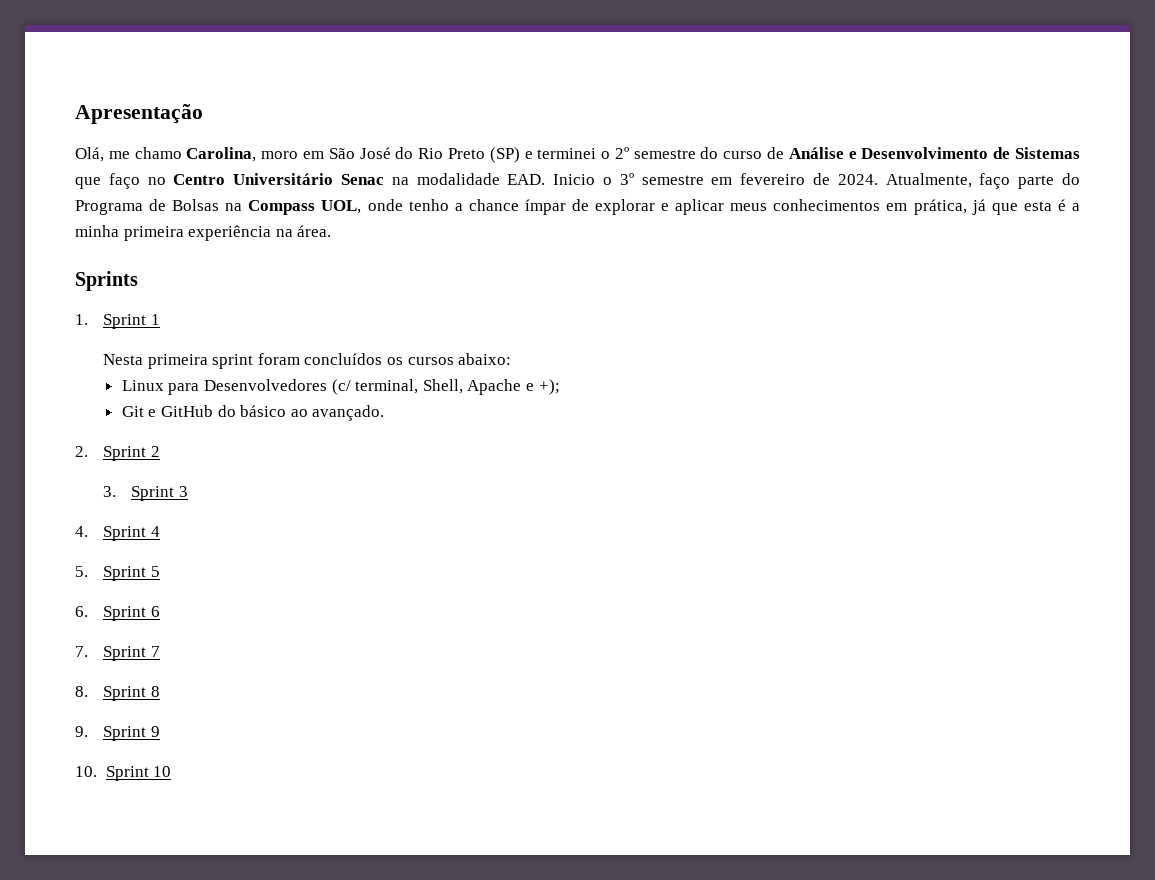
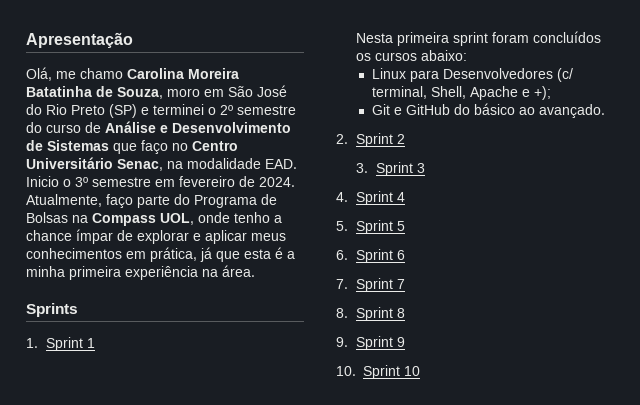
[186,147,257,162] Carolina, -> [127,68,239,79] [26,86,163,99] Carolina Moreira Batatinha de Souza,
[340,174,384,185] Senac -> [117,159,163,171] Senac,

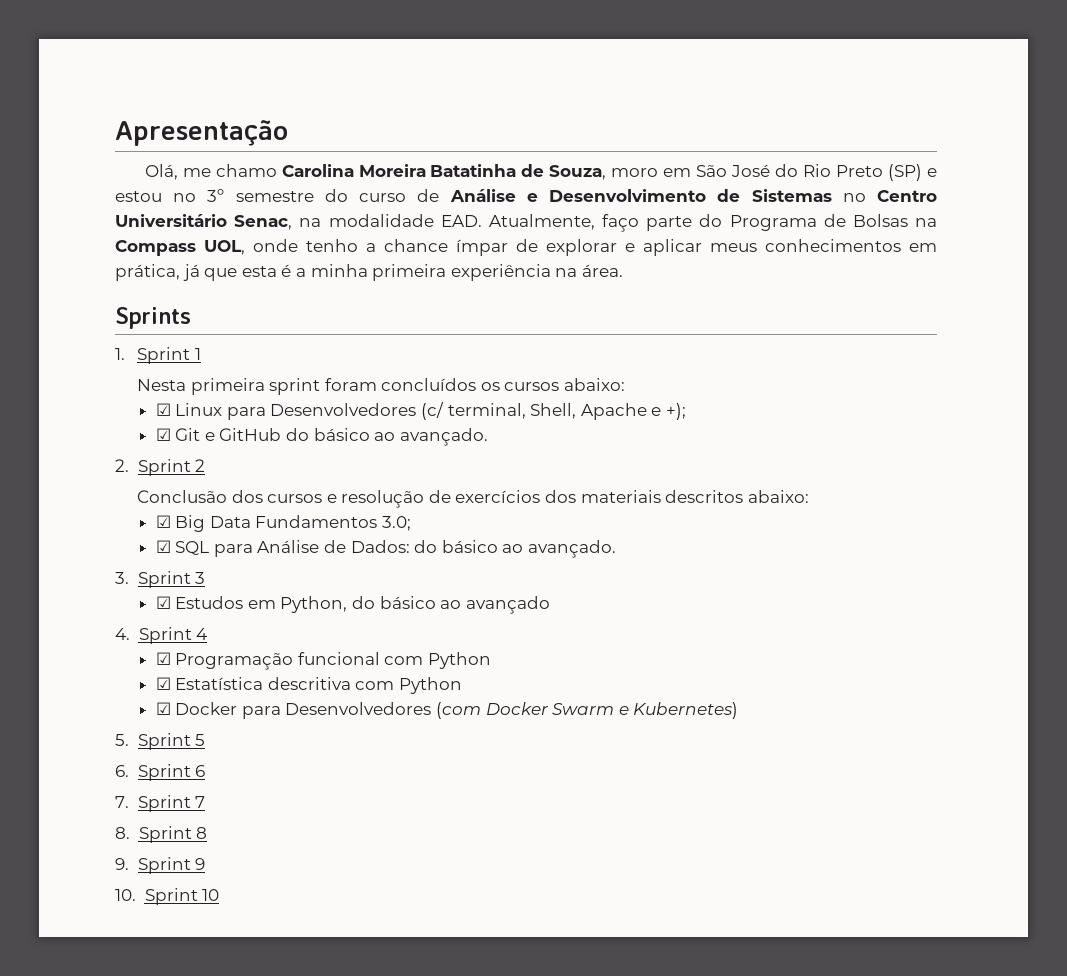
[153,104,233,115] terminei o 2º -> [115,189,225,202] estou no 3º
[113,140,168,154] que faço -> (832, 195) none
[26,176,295,187] Inicio o 3º semestre em fevereiro de 2024. -> (482, 221) none
(468, 55) none -> [155,403,171,416] ☑
(551, 93) none -> [155,428,171,441] ☑
[356,162,426,176] [336,191,406,205] 3. Sprint 3 // 4. Sprint 4 -> [136,490,809,508] [155,515,412,532] [155,540,616,558] [115,571,206,588] [155,596,550,614] [115,627,208,644] [155,652,492,670] [155,677,463,694] [155,702,739,719] Conclusão dos cursos e resolução de exercícios dos materiais descritos abaixo: // ☑ Big Data Fundamentos 3.0; // ☑ SQL para Análise de Dados: do básico ao avançado. // 3. Sprint 3 // ☑ Estudos em Python, do básico ao avançado // 4. Sprint 4 // ☑ Programação funcional com Python // ☑ Estatística descritiva com Python // ☑ Docker para Desenvolvedores (com Docker Swarm e Kubernetes)

